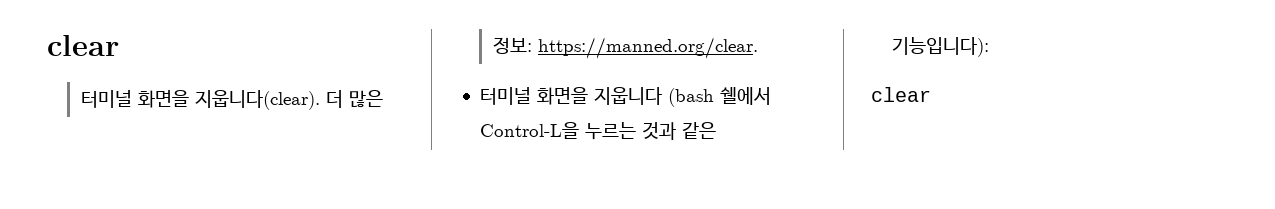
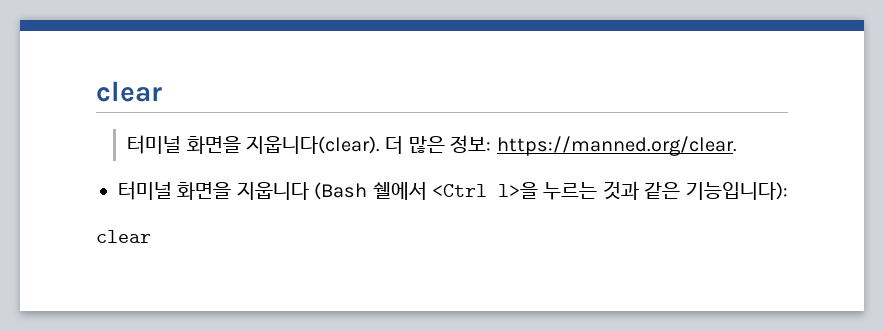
[667,87,771,107] [479,122,579,139] (bash 쉘에서 Control-L을 -> [314,182,538,200] (Bash 쉘에서 <Ctrl l>을

